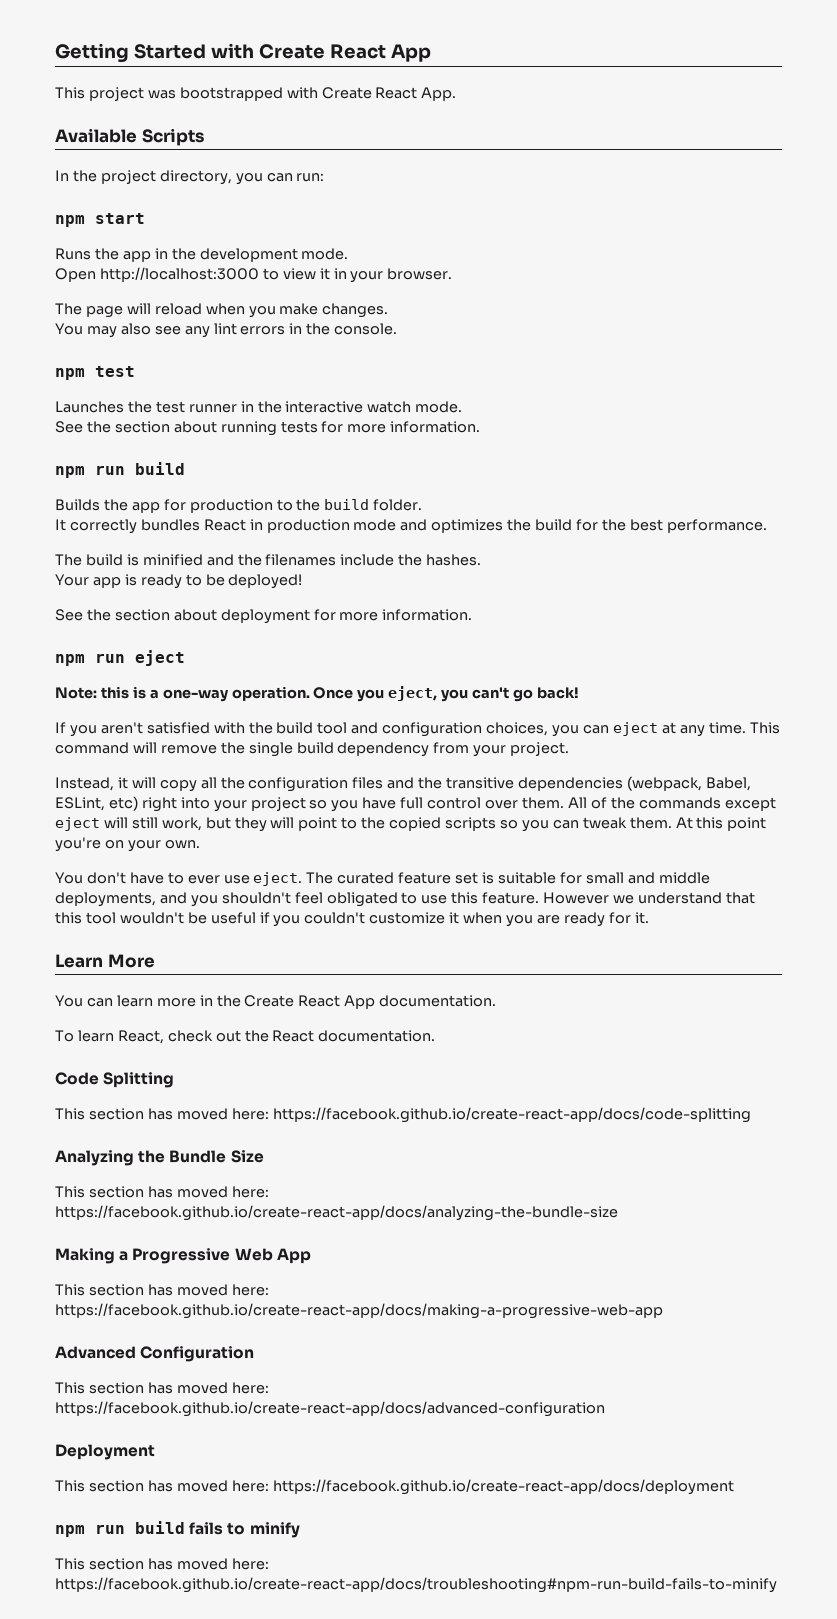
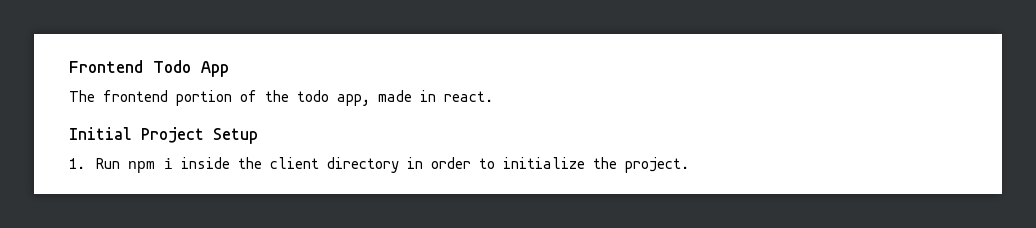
[55,43,431,63] [55,87,457,101] [55,128,204,146] [55,170,325,185] [55,213,145,227] [55,248,349,262] [55,267,453,283] [55,303,389,318] [55,323,398,338] [55,366,135,380] [55,401,463,413] [55,421,481,436] [55,462,185,478] [55,499,423,513] [55,519,767,534] [55,554,482,566] [55,574,303,589] [55,609,473,624] [55,650,185,666] [55,686,579,702] [55,722,780,737] [55,742,570,757] [55,776,751,792] [55,796,776,812] [55,817,767,832] [55,837,200,852] [55,872,710,886] [55,892,755,907] [55,912,649,927] [55,954,155,968] [55,995,497,1009] [55,1030,436,1044] [55,1072,175,1088] [55,1107,751,1123] [55,1150,264,1166] [55,1186,269,1198] [55,1205,618,1221] [55,1248,311,1264] [55,1284,269,1296] [55,1303,663,1319] [55,1346,255,1362] [55,1382,269,1394] [55,1401,605,1417] [55,1444,155,1460] [55,1479,734,1495] [55,1521,300,1538] [55,1558,269,1570] [55,1577,777,1593] Getting Started with Create React App // This project was bootstrapped with Create React App. // Available Scripts // In the project directory, you can run: // npm start // Runs the app in the development mode. // Open http://localhost:3000 to view it in your browser. // The page will reload when you make changes. // You may also see any lint errors in the console. // npm test // Launches the test runner in the interactive watch mode. // See the section about running tests for more information. // npm run build // Builds the app for production to the build folder. // It correctly bundles React in production mode and optimizes the build for the best performance. // The build is minified and the filenames include the hashes. // Your app is ready to be deployed! // See the section about deployment for more information. // npm run eject // Note: this is a one-way operation. Once you eject, you can't go back! // If you aren't satisfied with the build tool and configuration choices, you can eject at any time. This command will remove the single build dependency from your project. // Instead, it will copy all the configuration files and the transitive dependencies (webpack, Babel, ESLint, etc) right into your project so you have full control over them. All of the commands except eject will still work, but they will point to the copied scripts so you can tweak them. At this point you're on your own. // You don't have to ever use eject. The curated feature set is suitable for small and middle deployments, and you shouldn't feel obligated to use this feature. However we understand that this tool wouldn't be useful if you couldn't customize it when you are ready for it. // Learn More // You can learn more in the Create React App documentation. // To learn React, check out the React documentation. // Code Splitting // This section has moved here: https://facebook.github.io/create-react-app/docs/code-splitting // Analyzing the Bundle Size // This section has moved here: https://facebook.github.io/create-react-app/docs/analyzing-the-bundle-size // Making a Progressive Web App // This section has moved here: https://facebook.github.io/create-react-app/docs/making-a-progressive-web-app // Advanced Configuration // This section has moved here: https://facebook.github.io/create-react-app/docs/advanced-configuration // Deployment // This section has moved here: https://facebook.github.io/create-react-app/docs/deployment // npm run build fails to minify // This section has moved here: https://facebook.github.io/create-react-app/docs/troubleshooting#npm-run-build-fails-to-minify -> [69,60,229,77] [69,90,493,106] [69,127,258,144] [69,157,690,173] Frontend Todo App // The frontend portion of the todo app, made in react. // Initial Project Setup // 1. Run npm i inside the client directory in order to initialize the project.

